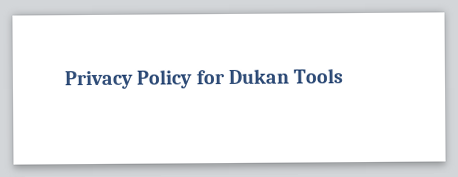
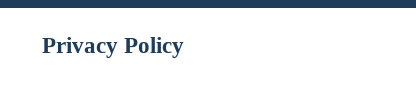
[195,68,344,85] for Dukan Tools -> (185, 47) none

